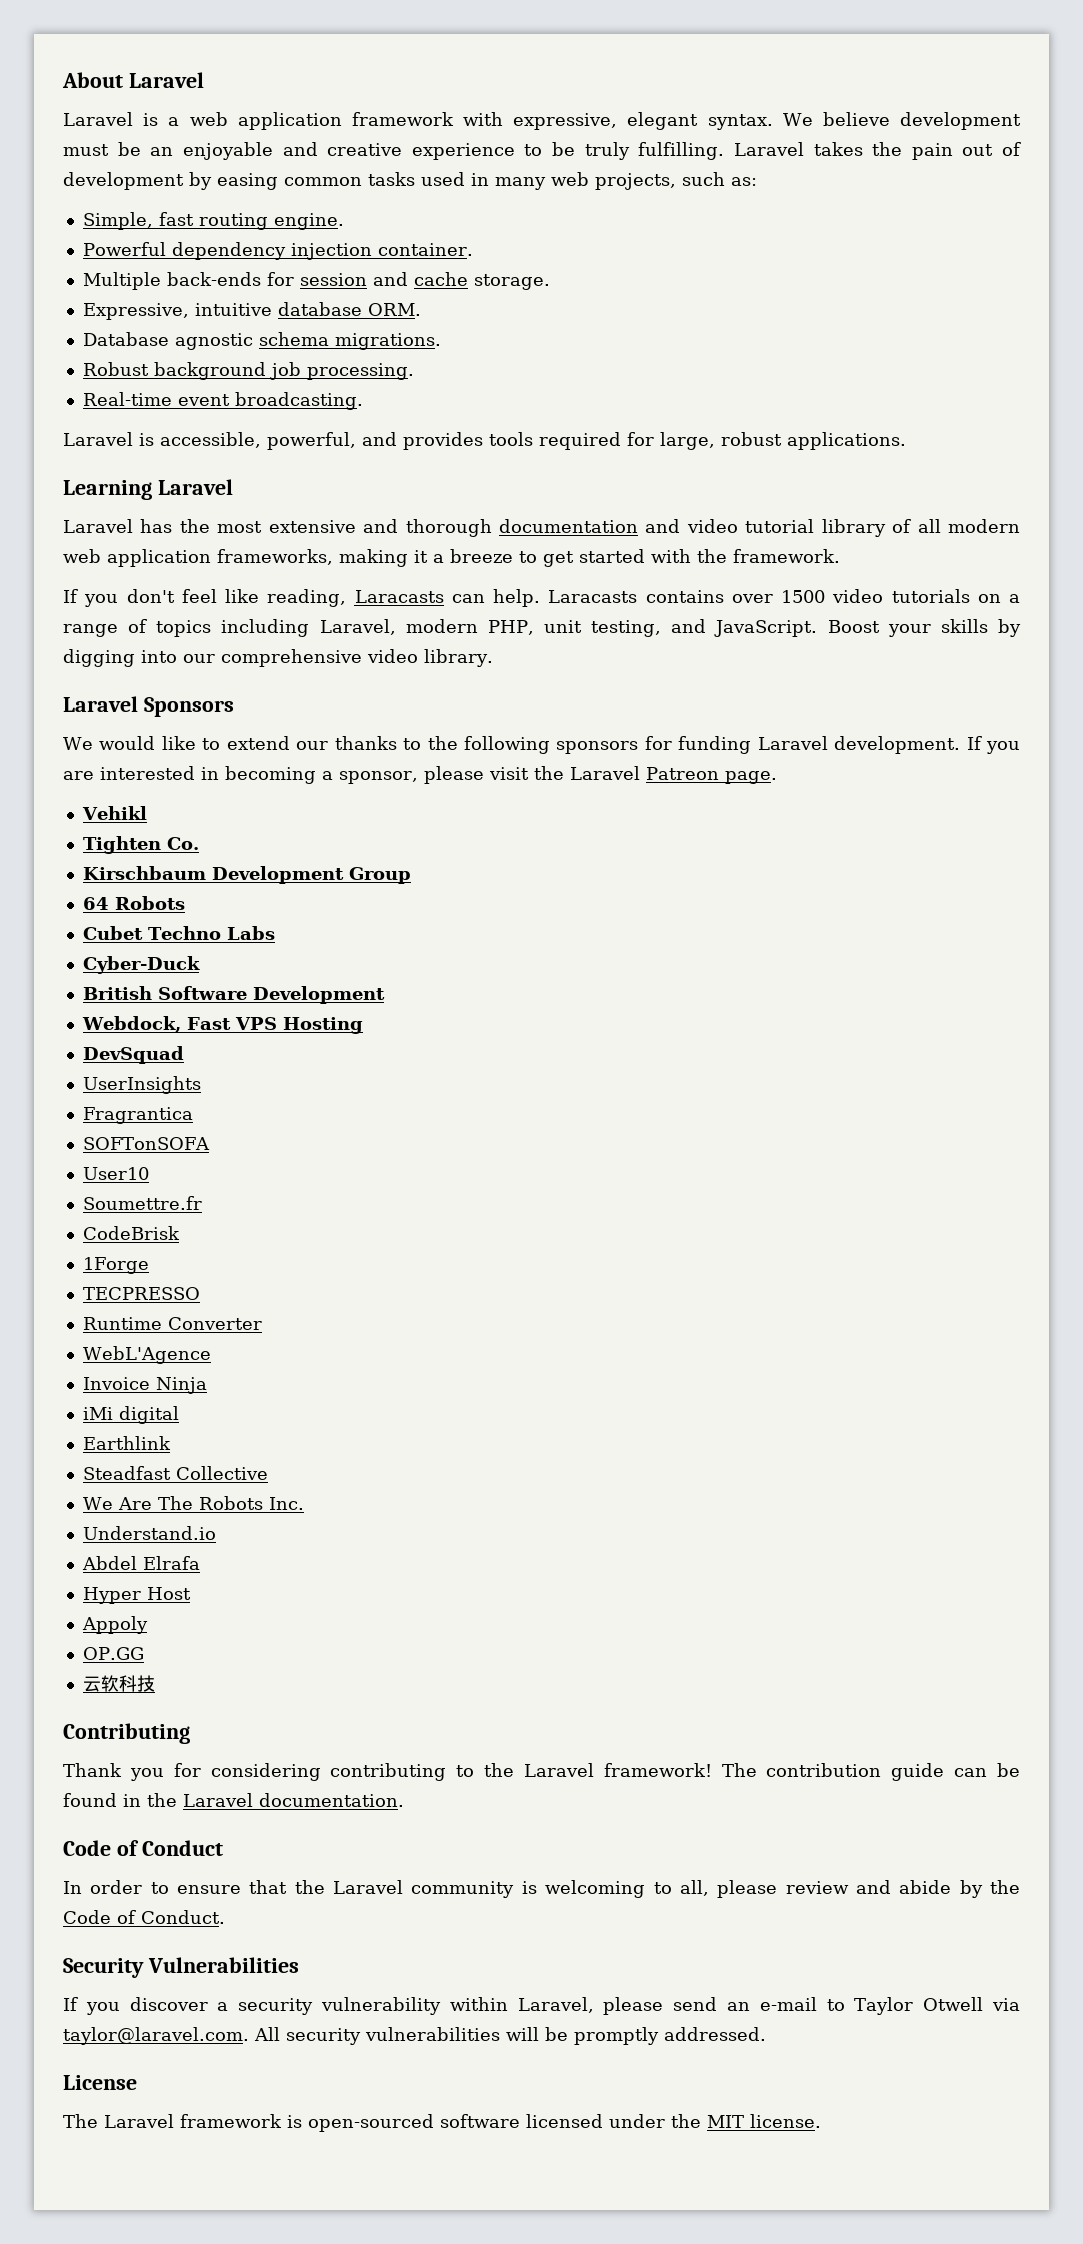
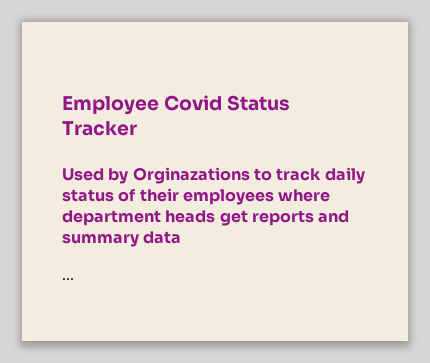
[62,72,204,88] [63,112,1021,130] [63,142,1021,160] [63,172,757,190] [82,212,344,230] [82,242,473,260] [82,272,550,290] [82,302,421,320] [82,332,441,350] [82,362,414,380] [82,392,363,410] [63,432,906,450] [63,479,233,500] [63,519,1021,537] [63,549,840,567] [63,589,1020,607] [63,619,1022,637] [63,649,493,667] [63,696,234,717] [63,736,1020,754] [63,766,777,784] [81,806,147,820] [82,836,199,854] [82,866,411,884] [82,896,185,910] [82,926,275,940] [82,956,200,974] [82,986,385,1004] [81,1016,363,1034] [82,1046,184,1064] [82,1076,201,1094] [82,1107,193,1124] [82,1137,210,1150] [82,1167,149,1180] [82,1196,202,1210] [82,1226,180,1240] [82,1257,149,1274] [82,1287,200,1300] [82,1317,262,1330] [82,1346,211,1364] [82,1377,207,1394] [82,1406,179,1424] [82,1436,171,1450] [82,1466,268,1480] [82,1496,304,1510] [82,1526,216,1540] [81,1556,200,1570] [82,1587,191,1604] [81,1616,148,1634] [82,1647,144,1660] [82,1675,155,1692] [63,1723,190,1744] [63,1763,1020,1781] [63,1793,404,1807] [63,1840,223,1856] [63,1880,1021,1898] [63,1910,225,1924] [63,1957,299,1978] [63,1997,1021,2015] [63,2027,766,2045] [63,2075,137,2090] [63,2114,821,2132] About Laravel // Laravel is a web application framework with expressive, elegant syntax. We believe development must be an enjoyable and creative experience to be truly fulfilling. Laravel takes the pain out of development by easing common tasks used in many web projects, such as: // Simple, fast routing engine. // Powerful dependency injection container. // Multiple back-ends for session and cache storage. // Expressive, intuitive database ORM. // Database agnostic schema migrations. // Robust background job processing. // Real-time event broadcasting. // Laravel is accessible, powerful, and provides tools required for large, robust applications. // Learning Laravel // Laravel has the most extensive and thorough documentation and video tutorial library of all modern web application frameworks, making it a breeze to get started with the framework. // If you don't feel like reading, Laracasts can help. Laracasts contains over 1500 video tutorials on a range of topics including Laravel, modern PHP, unit testing, and JavaScript. Boost your skills by digging into our comprehensive video library. // Laravel Sponsors // We would like to extend our thanks to the following sponsors for funding Laravel development. If you are interested in becoming a sponsor, please visit the Laravel Patreon page. // Vehikl // Tighten Co. // Kirschbaum Development Group // 64 Robots // Cubet Techno Labs // Cyber-Duck // British Software Development // Webdock, Fast VPS Hosting // DevSquad // UserInsights // Fragrantica // SOFTonSOFA // User10 // Soumettre.fr // CodeBrisk // 1Forge // TECPRESSO // Runtime Converter // WebL'Agence // Invoice Ninja // iMi digital // Earthlink // Steadfast Collective // We Are The Robots Inc. // Understand.io // Abdel Elrafa // Hyper Host // Appoly // OP.GG // 云软科技 // Contributing // Thank you for considering contributing to the Laravel framework! The contribution guide can be found in the Laravel documentation. // Code of Conduct // In order to ensure that the Laravel community is welcoming to all, please review and abide by the Code of Conduct. // Security Vulnerabilities // If you discover a security vulnerability within Laravel, please send an e-mail to Taylor Otwell via taylor@laravel.com. All security vulnerabilities will be promptly addressed. // License // The Laravel framework is open-sourced software licensed under the MIT license. -> [62,95,291,115] [62,121,137,136] [62,167,365,184] [62,188,331,205] [62,210,350,226] [62,231,182,247] [62,278,74,280] Employee Covid Status Tracker // Used by Orginazations to track daily status of their employees where department heads get reports and summary data // ...

